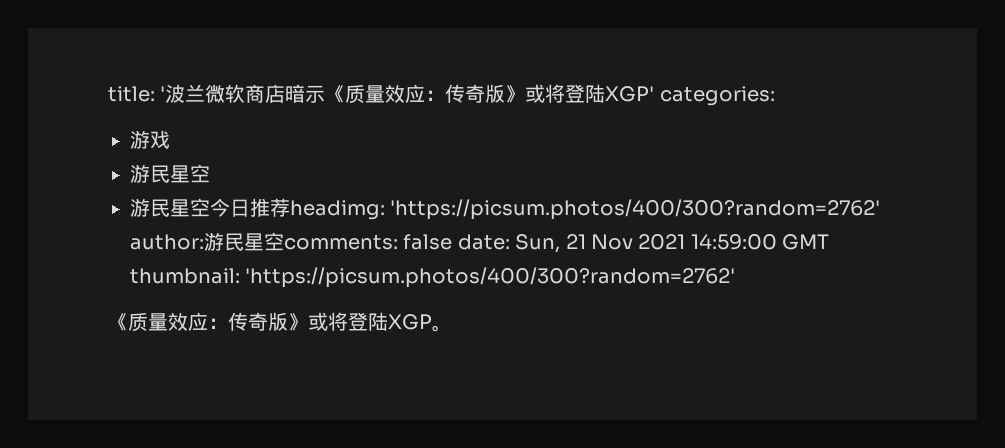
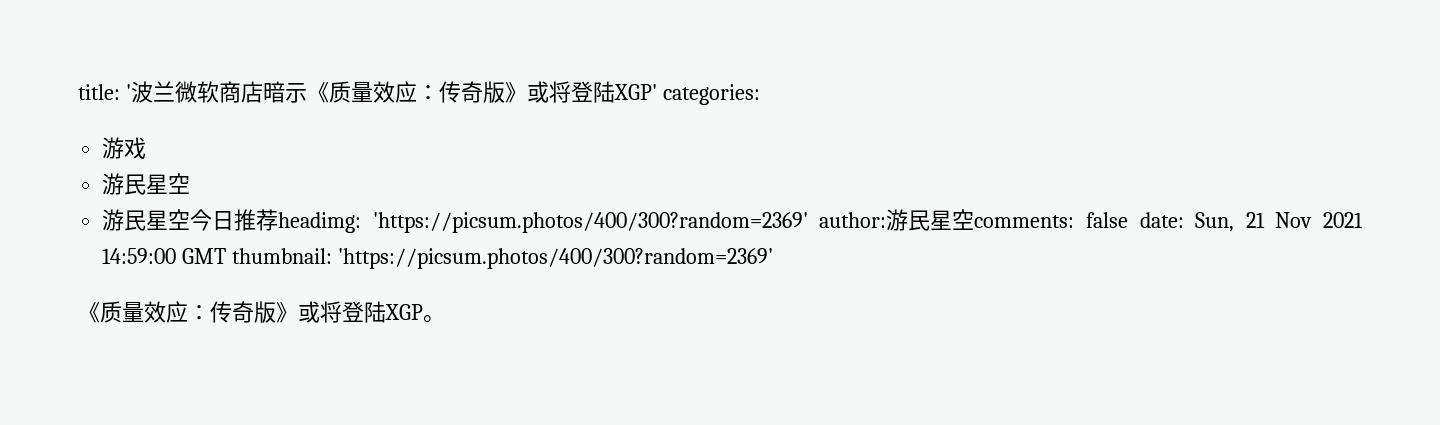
[390,199,881,220] 'https://picsum.photos/400/300?random=2762' -> [372,212,808,233] 'https://picsum.photos/400/300?random=2369'
[245,267,736,288] 'https://picsum.photos/400/300?random=2762' -> [338,248,774,269] 'https://picsum.photos/400/300?random=2369'

